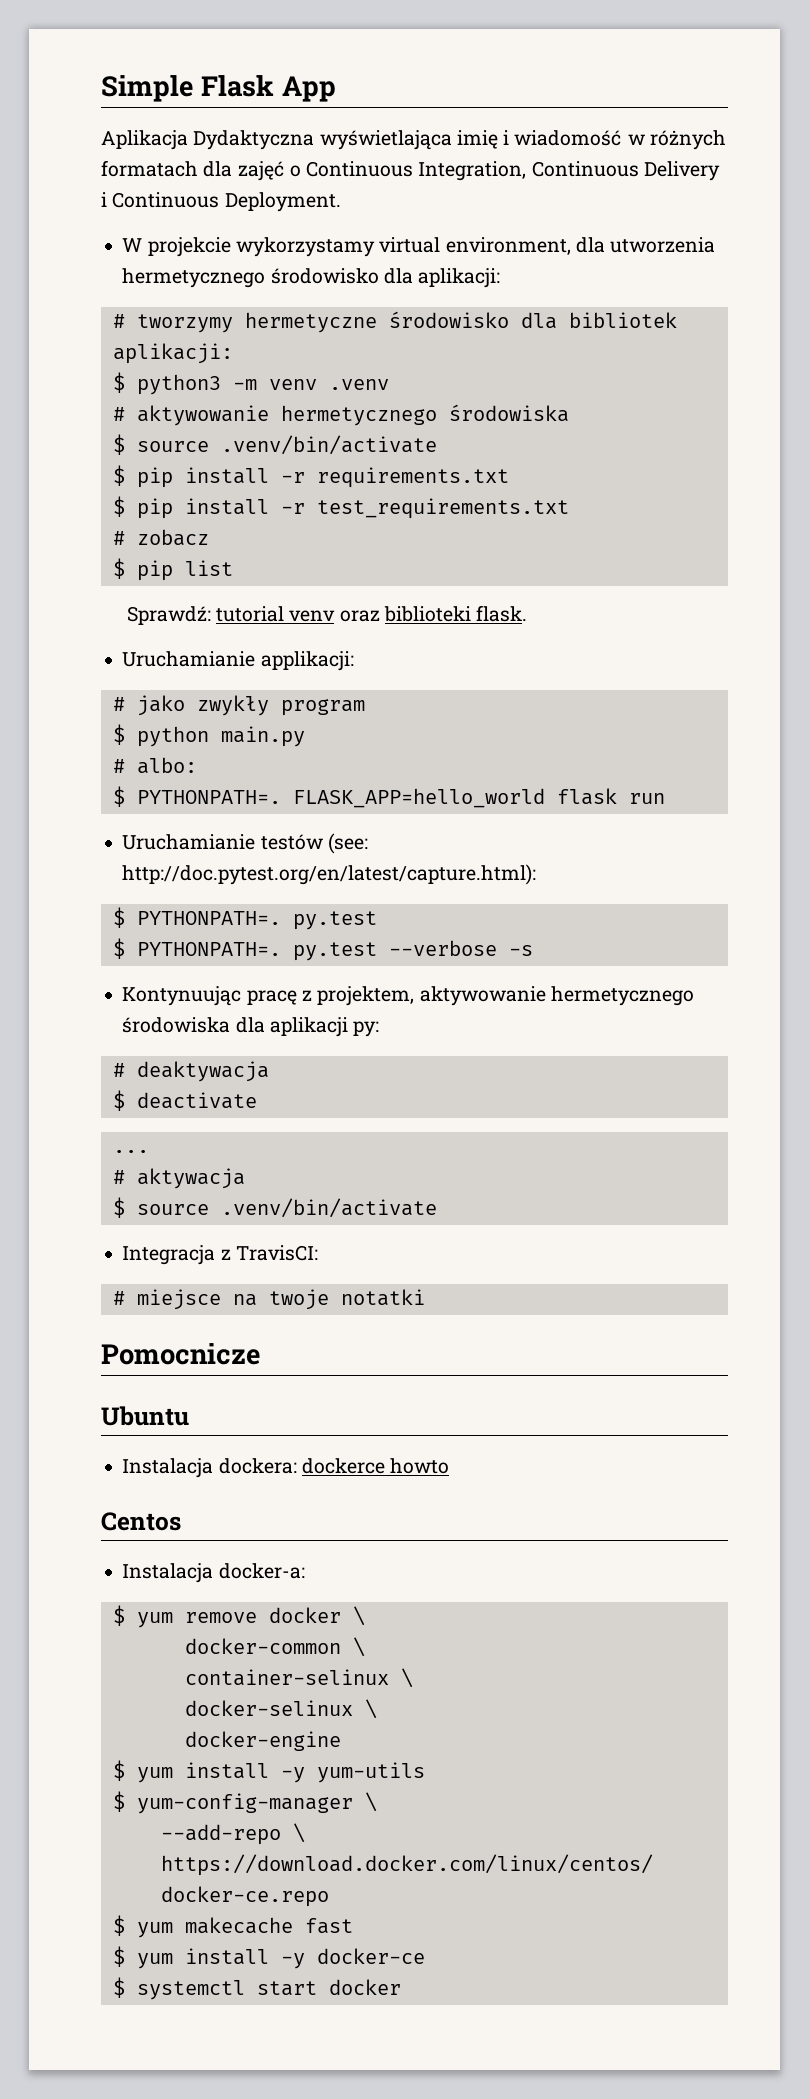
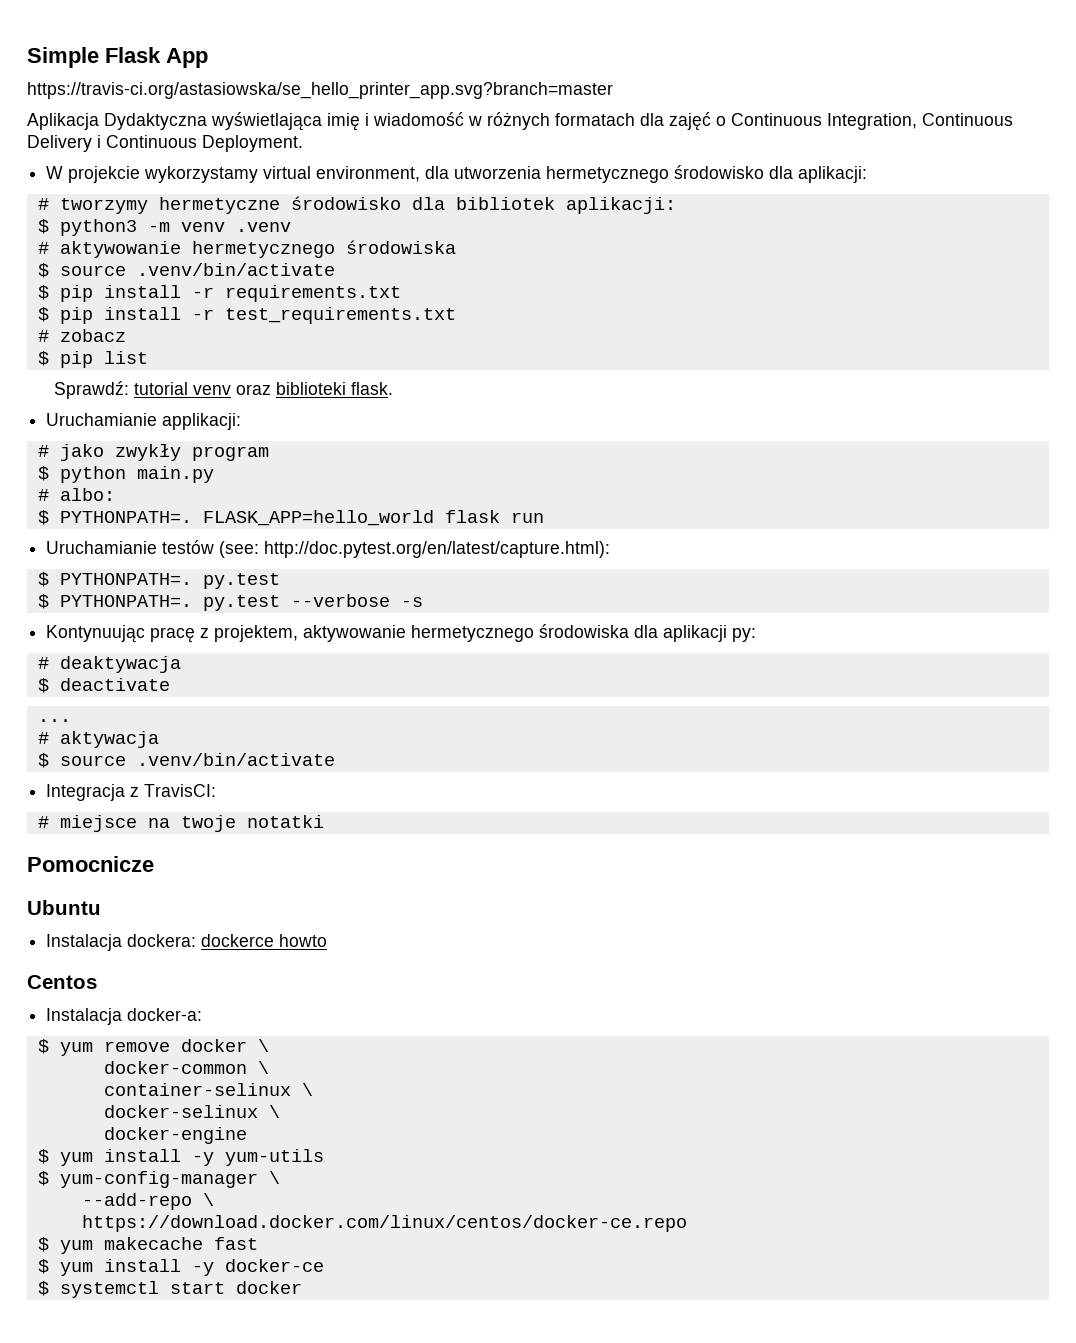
(336, 89) none -> [27,82,613,99] // https://travis-ci.org/astasiowska/se_hello_printer_app.svg?branch=master

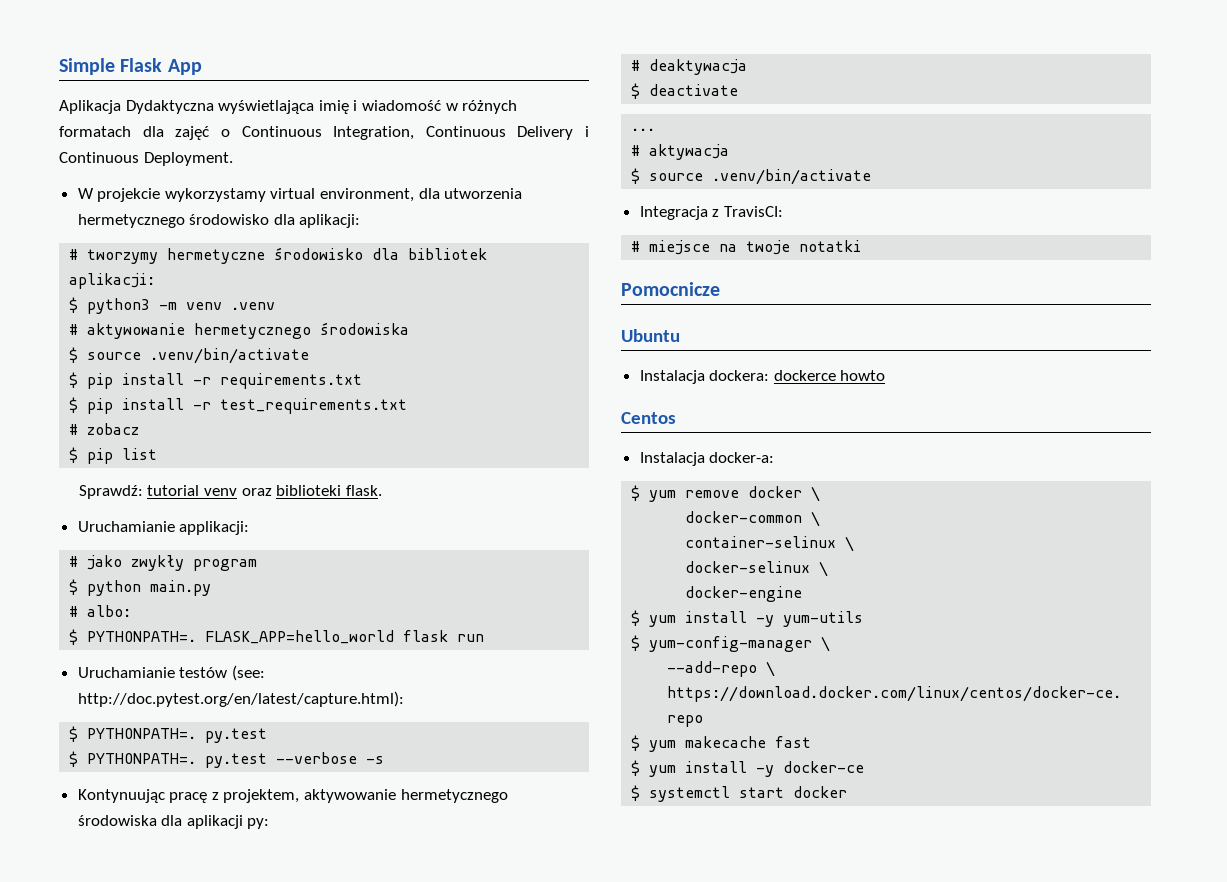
[27,82,613,99] // https://travis-ci.org/astasiowska/se_hello_printer_app.svg?branch=master -> (202, 67) none

